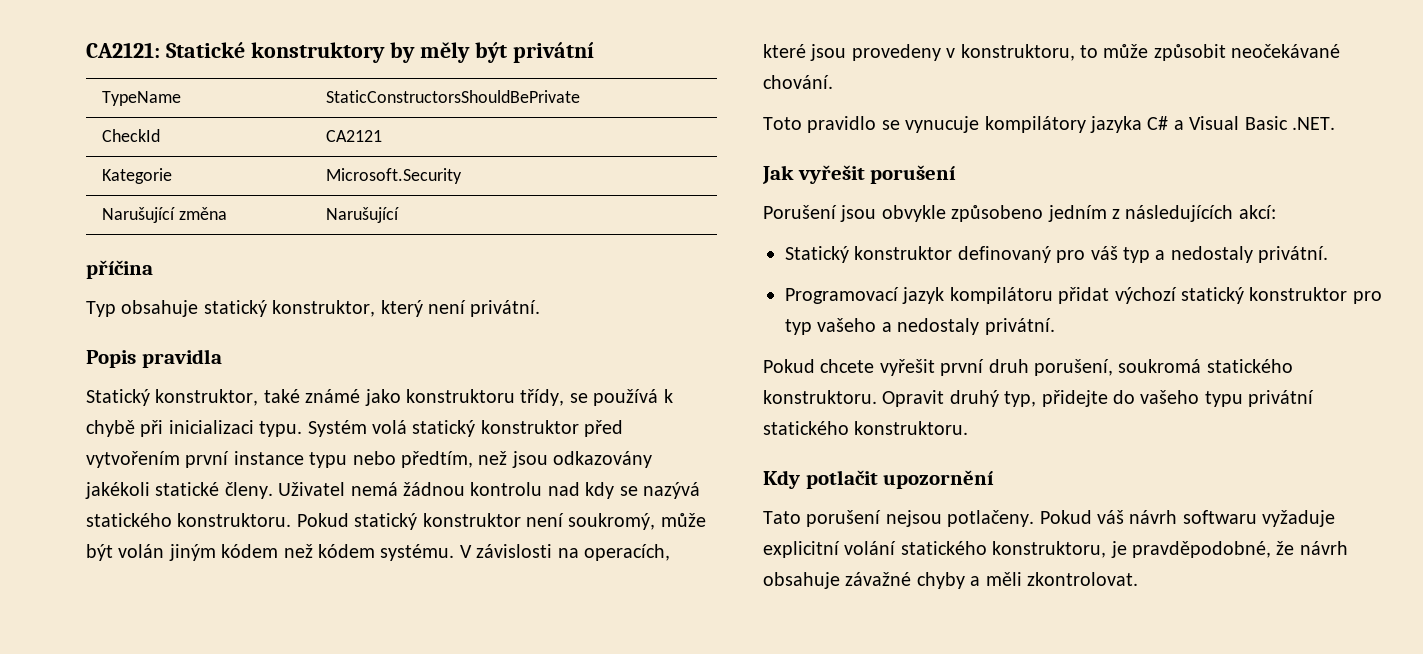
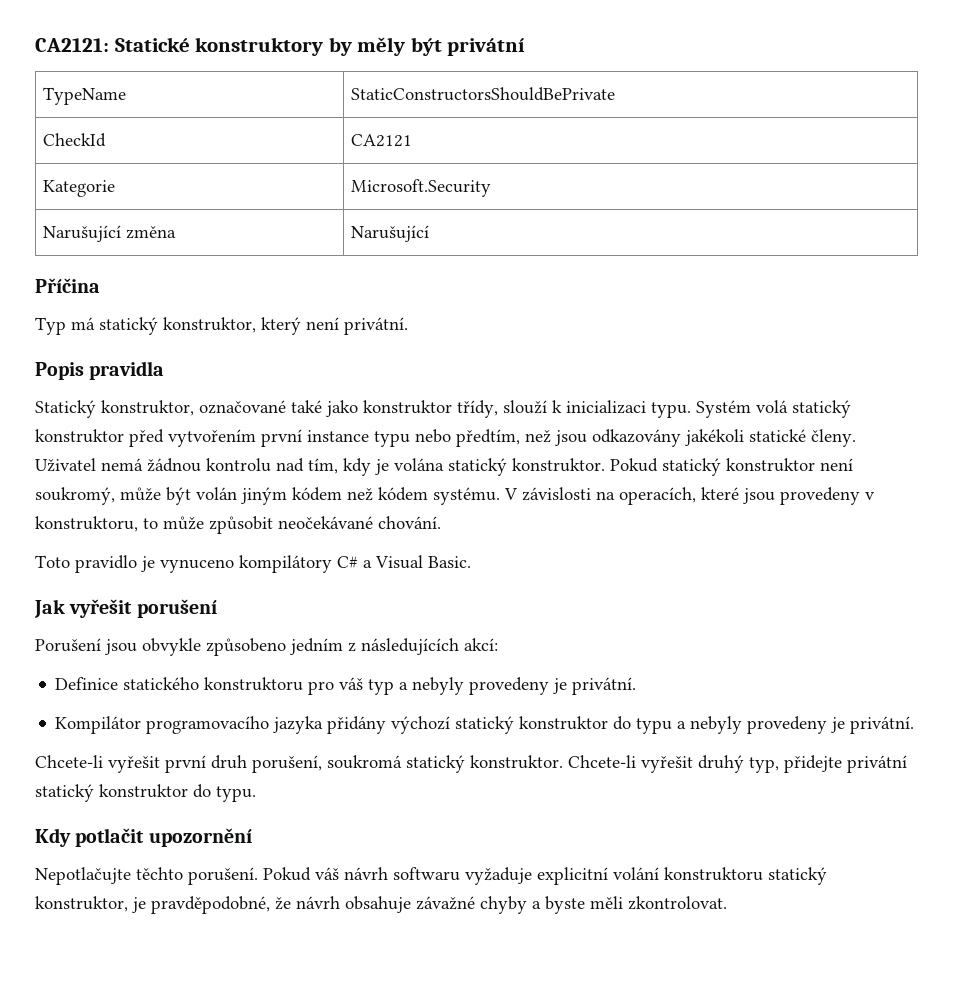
[86,260,153,279] příčina -> [35,278,100,293] Příčina
[121,300,199,317] obsahuje -> [71,317,95,330] má
[263,389,673,406] [86,420,164,437] také známé jako konstruktoru třídy, se používá k chybě při -> [199,400,562,418] označované také jako konstruktor třídy, slouží k
[585,482,700,499] [86,513,292,527] kdy se nazývá statického konstruktoru. -> [308,458,605,476] tím, kdy je volána statický konstruktor.
[881,116,1142,133] se vynucuje kompilátory jazyka -> [141,555,332,573] je vynuceno kompilátory
[1244,116,1335,130] Basic .NET. -> [428,556,471,568] Basic.
[785,246,1051,263] Statický konstruktor definovaný -> [55,677,304,691] Definice statického konstruktoru
[1170,246,1329,263] [785,287,1382,304] [785,318,1055,335] [763,359,875,373] nedostaly privátní. // Programovací jazyk kompilátoru přidat výchozí statický konstruktor pro typ vašeho a nedostaly privátní. // Pokud chcete -> [412,677,637,695] [55,716,915,734] [35,755,103,768] nebyly provedeny je privátní. // Kompilátor programovacího jazyka přidány výchozí statický konstruktor do typu a nebyly provedeny je privátní. // Chcete-li
[1206,359,1293,373] [763,390,1315,407] [763,421,969,435] statického konstruktoru. Opravit druhý typ, přidejte do vašeho typu privátní statického konstruktoru. -> [406,755,907,773] [35,784,256,802] statický konstruktor. Chcete-li vyřešit druhý typ, přidejte privátní statický konstruktor do typu.
[763,510,1035,527] Tato porušení nejsou potlačeny. -> [35,867,258,885] Nepotlačujte těchto porušení.
[900,541,1107,558] statického konstruktoru, -> [664,867,827,885] [35,896,128,912] konstruktoru statický konstruktor,
(981, 581) none -> [545,896,585,914] byste

